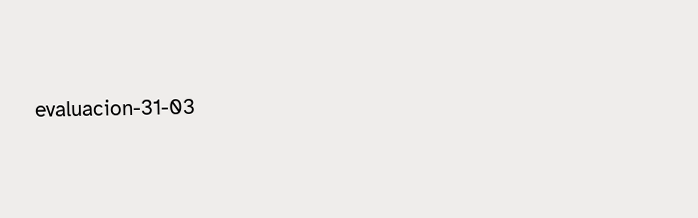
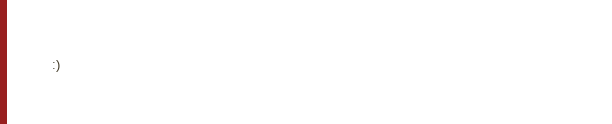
[34,97,196,117] evaluacion-31-03 -> [52,60,60,72] :)

